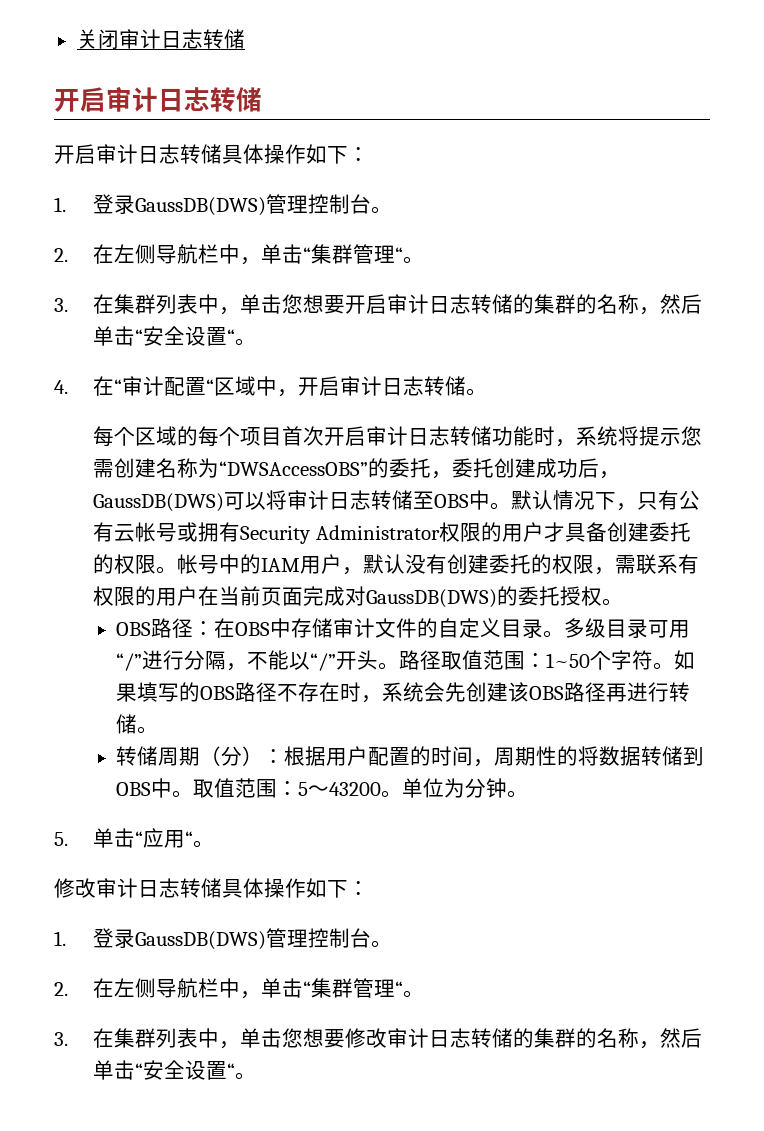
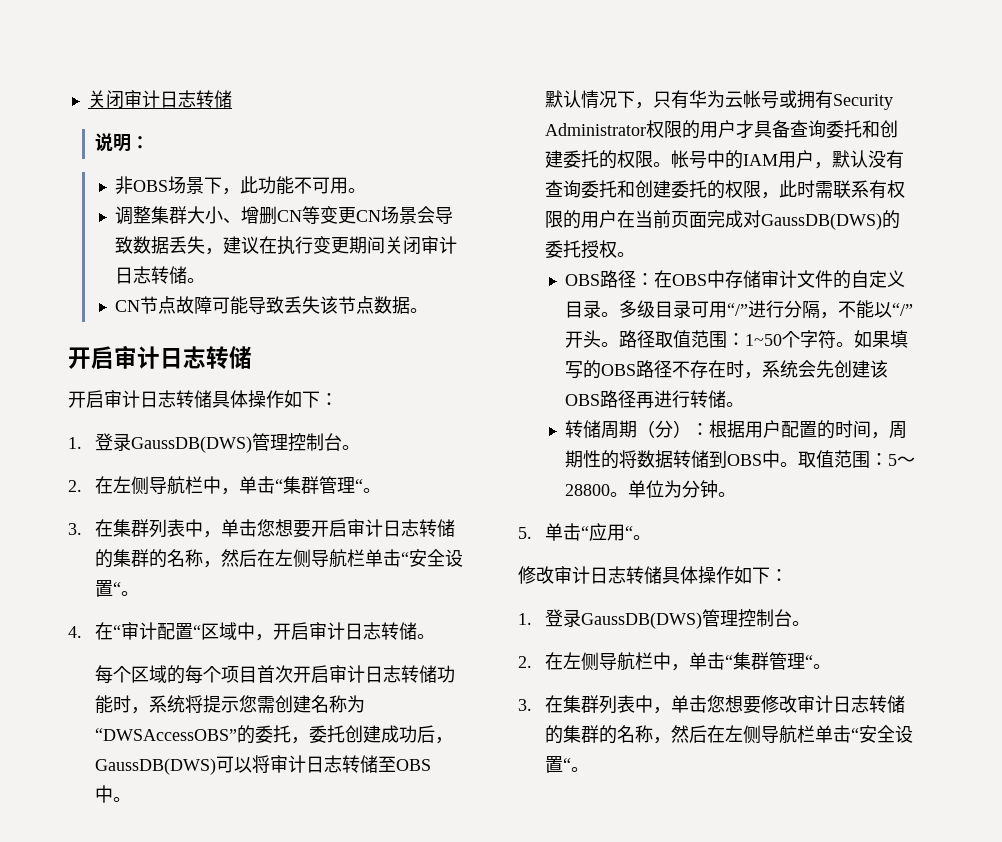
[76,29,245,50] 关闭审计日志转储 -> [87,90,232,109] [94,133,149,152] [114,176,366,195] [114,206,453,225] [114,236,457,255] [114,266,205,284] [114,296,428,315] 关闭审计日志转储 // 说明： // 非OBS场景下，此功能不可用。 // 调整集群大小、增删CN等变更CN场景会导致数据丢失，建议在执行变更期间关闭审计日志转储。 // CN节点故障可能导致丢失该节点数据。
(703, 304) none -> [256,549,365,568] 在左侧导航栏
(512, 506) none -> (131, 799) //
[679,490,701,510] [93,522,115,542] 公有 -> [688,90,725,108] 华为
(607, 532) none -> [789,120,880,138] 查询委托和
(448, 564) none -> [544,180,635,198] 查询委托和
(616, 571) none -> [778,180,815,198] 此时
[329,782,382,796] 43200 -> [564,484,610,496] 28800
(703, 1038) none -> [706,725,815,744] 在左侧导航栏

